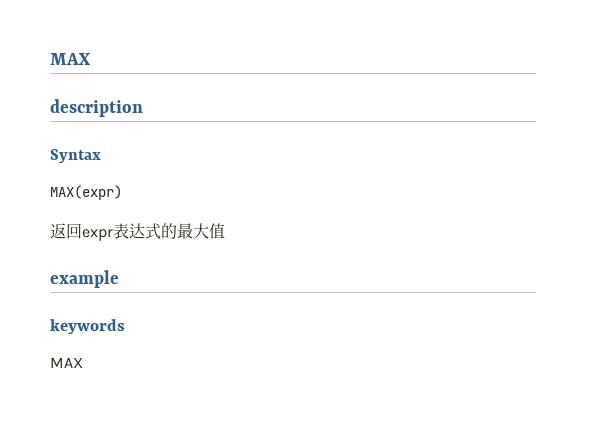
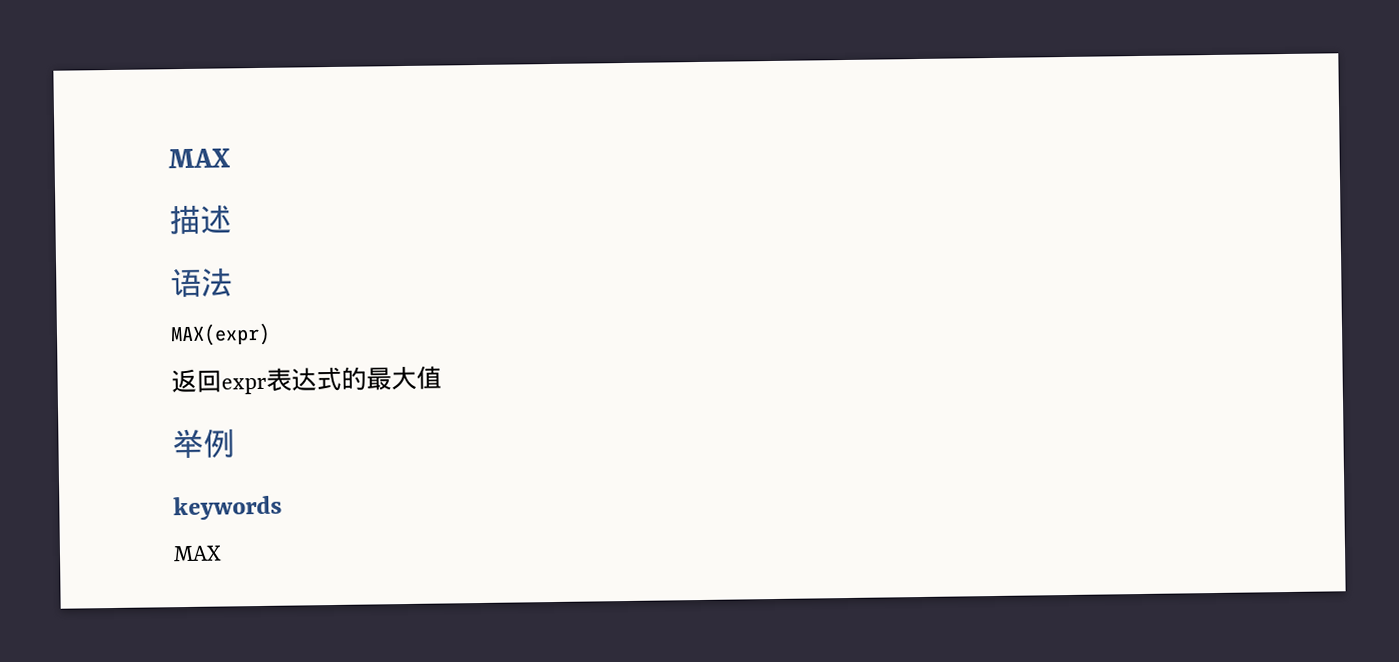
[50,99,143,117] [50,149,101,163] description // Syntax -> [169,204,232,235] [170,267,233,298] 描述 // 语法
[50,270,119,288] example -> [172,428,235,459] 举例

